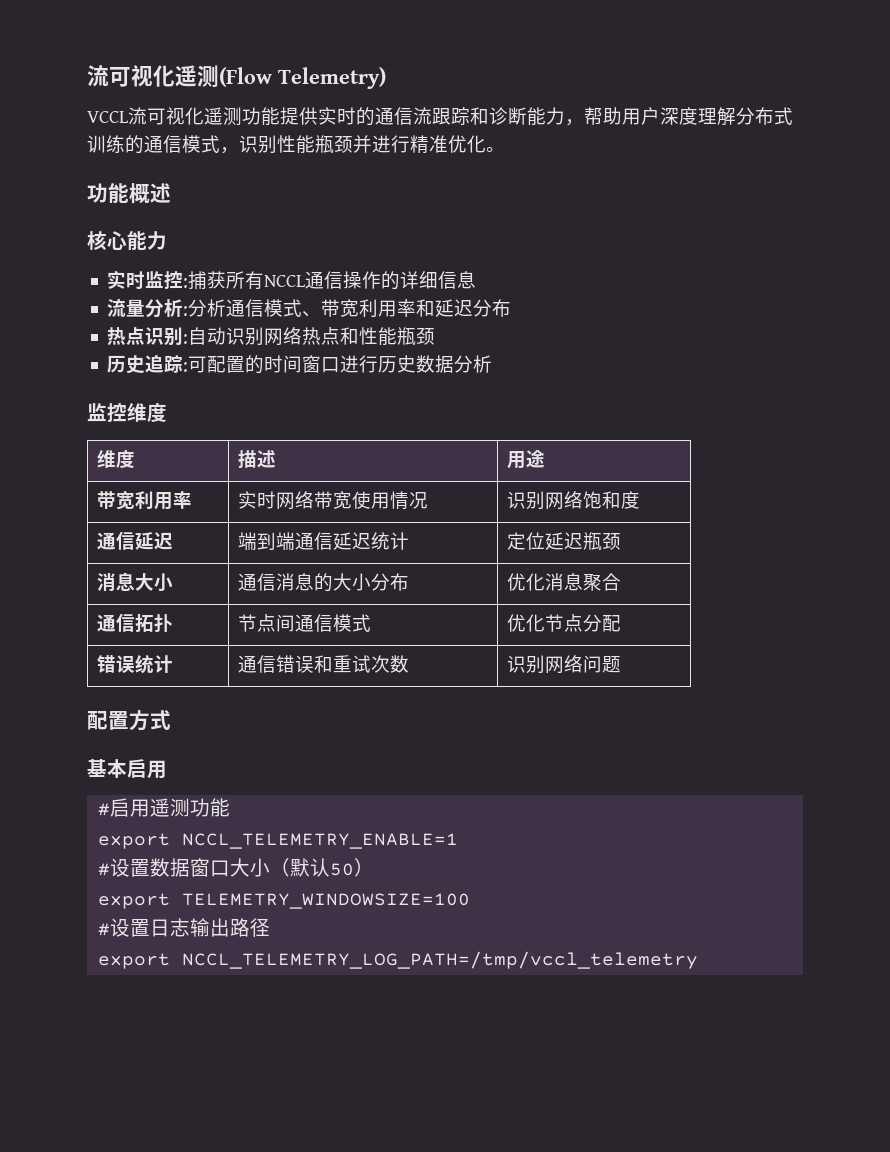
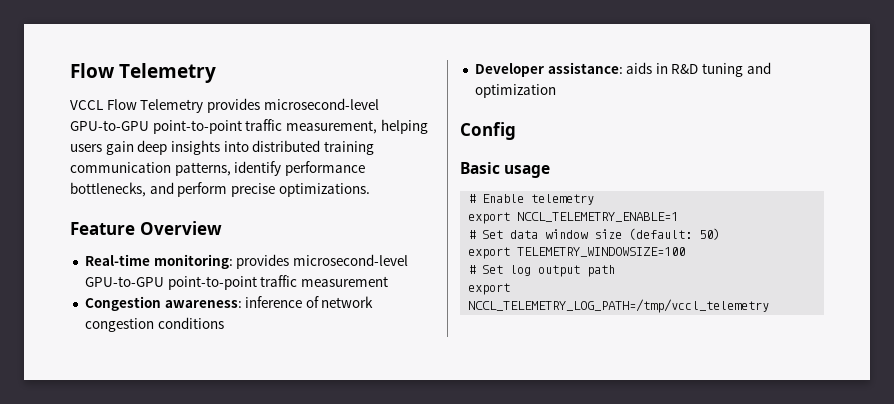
[87,65,386,89] [87,107,793,126] [87,135,505,154] [87,183,171,204] [87,231,167,250] [107,270,477,290] [107,299,512,318] [107,327,436,346] [107,355,493,374] [87,403,167,422] [96,450,135,469] [237,450,276,468] [506,450,545,469] [96,490,192,510] [237,491,428,510] [506,491,640,510] [96,531,173,550] [237,532,409,551] [506,532,621,550] [96,572,173,592] [237,573,409,592] [506,573,621,591] [96,613,173,632] [237,614,371,632] [506,614,621,632] [96,654,173,674] [237,655,409,673] [506,655,621,674] [87,710,171,731] [87,758,167,779] [98,798,231,817] [98,833,459,849] [98,858,375,877] 流可视化遥测(Flow Telemetry) // VCCL流可视化遥测功能提供实时的通信流跟踪和诊断能力，帮助用户深度理解分布式训练的通信模式，识别性能瓶颈并进行精准优化。 // 功能概述 // 核心能力 // 实时监控:捕获所有NCCL通信操作的详细信息 // 流量分析:分析通信模式、带宽利用率和延迟分布 // 热点识别:自动识别网络热点和性能瓶颈 // 历史追踪:可配置的时间窗口进行历史数据分析 // 监控维度 // 维度 | 描述 | 用途 // 带宽利用率 | 实时网络带宽使用情况 | 识别网络饱和度 // 通信延迟 | 端到端通信延迟统计 | 定位延迟瓶颈 // 消息大小 | 通信消息的大小分布 | 优化消息聚合 // 通信拓扑 | 节点间通信模式 | 优化节点分配 // 错误统计 | 通信错误和重试次数 | 识别网络问题 // 配置方式 // 基本启用 // #启用遥测功能 // export NCCL_TELEMETRY_ENABLE=1 // #设置数据窗口大小（默认50） -> [70,63,217,83] [70,98,379,113] [70,119,428,134] [70,140,374,155] [70,161,365,176] [70,182,370,197] [70,221,222,235] [84,254,408,269] [84,275,388,290] [84,296,374,311] [84,317,224,332] [474,62,771,77] [474,84,556,98] [460,122,516,140] [460,162,551,178] [468,194,595,205] [468,212,679,224] [468,228,721,240] Flow Telemetry // VCCL Flow Telemetry provides microsecond-level GPU-to-GPU point-to-point traffic measurement, helping users gain deep insights into distributed training communication patterns, identify performance bottlenecks, and perform precise optimizations. // Feature Overview // Real-time monitoring: provides microsecond-level GPU-to-GPU point-to-point traffic measurement // Congestion awareness: inference of network congestion conditions // Developer assistance: aids in R&D tuning and optimization // Config // Basic usage // # Enable telemetry // export NCCL_TELEMETRY_ENABLE=1 // # Set data window size (default: 50)
[110,918,271,937] 设置日志输出路径 -> [482,265,616,277] Set log output path

